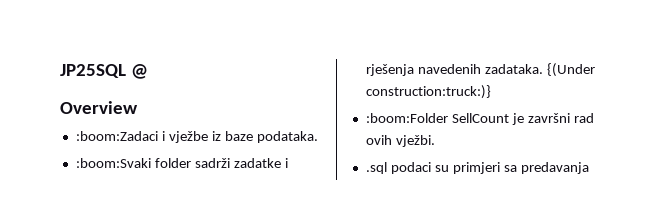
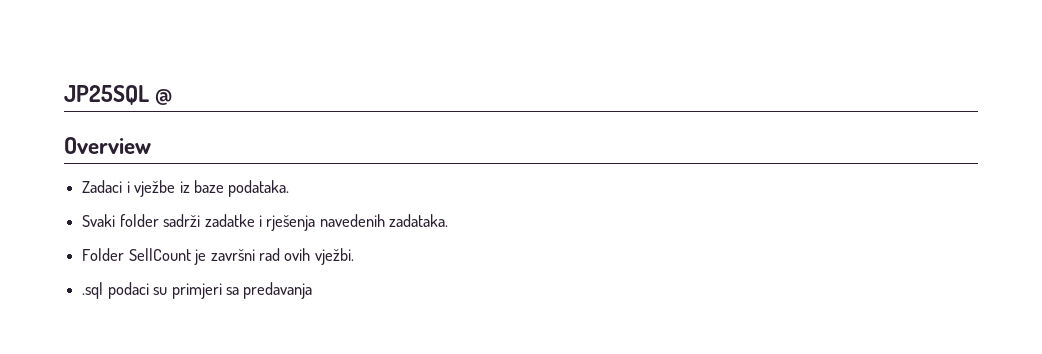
[75,131,158,141] :boom:Zadaci -> [82,180,123,193] Zadaci
[75,158,151,168] :boom:Svaki -> [82,214,116,227] Svaki
[546,63,595,77] [365,85,491,99] [365,113,448,123] {(Under construction:truck:)} // :boom:Folder -> [82,248,125,261] // Folder

